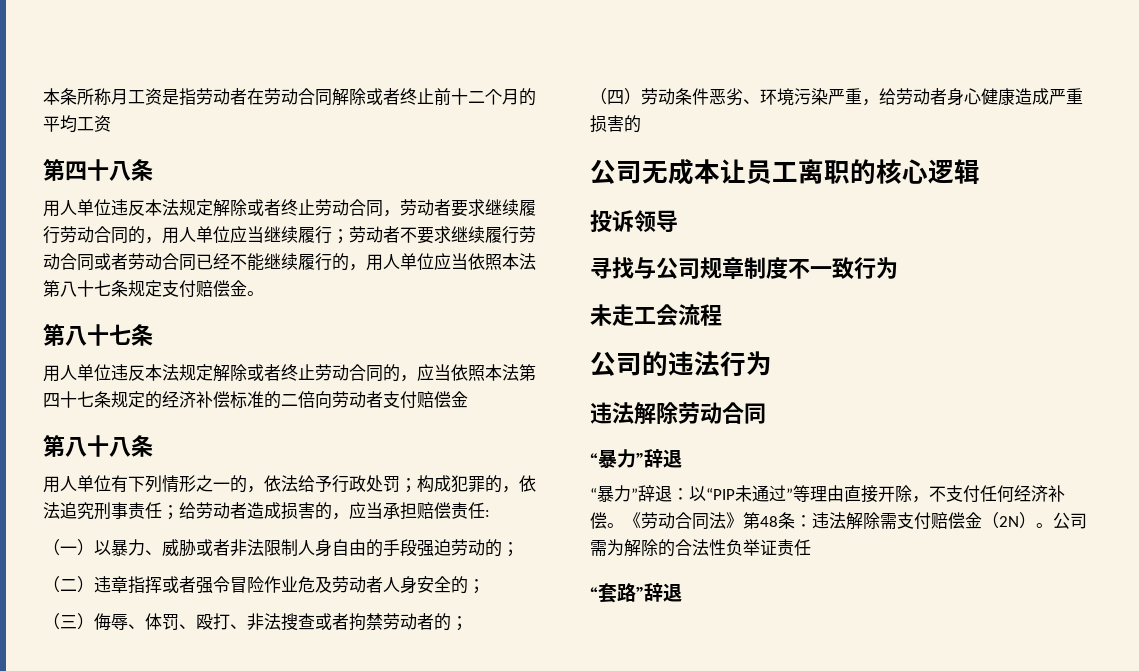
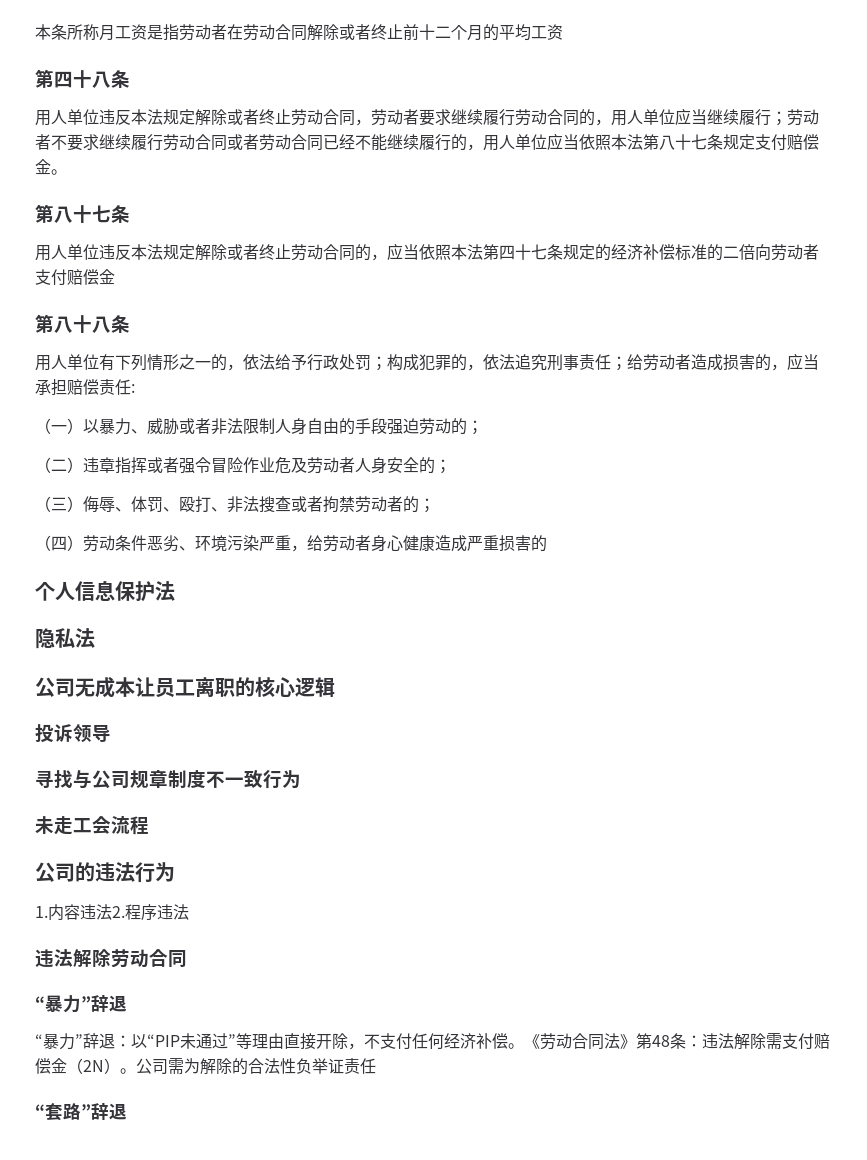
(641, 124) none -> [35,580,175,602] [35,628,95,649] // 个人信息保护法 // 隐私法
(772, 363) none -> [35,904,189,921] // 1.内容违法2.程序违法

